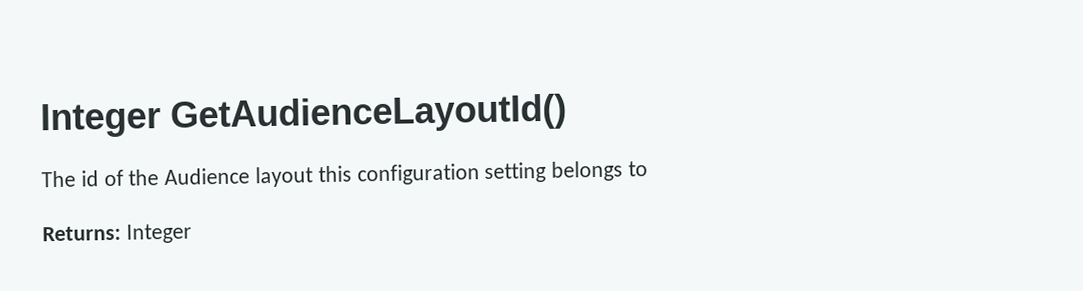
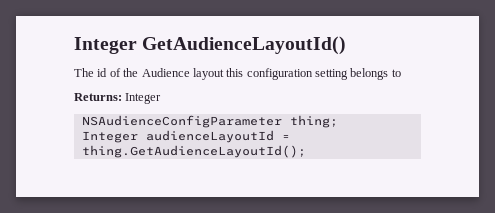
(192, 233) none -> [81,115,338,128] [81,130,290,143] [81,145,306,158] // NSAudienceConfigParameter thing; // Integer audienceLayoutId = thing.GetAudienceLayoutId();

